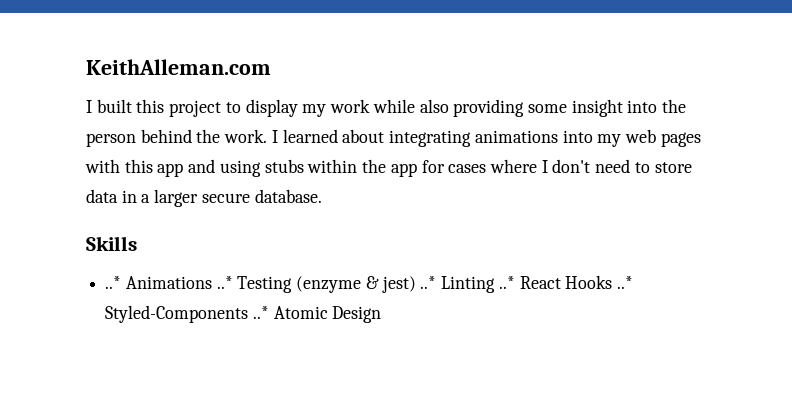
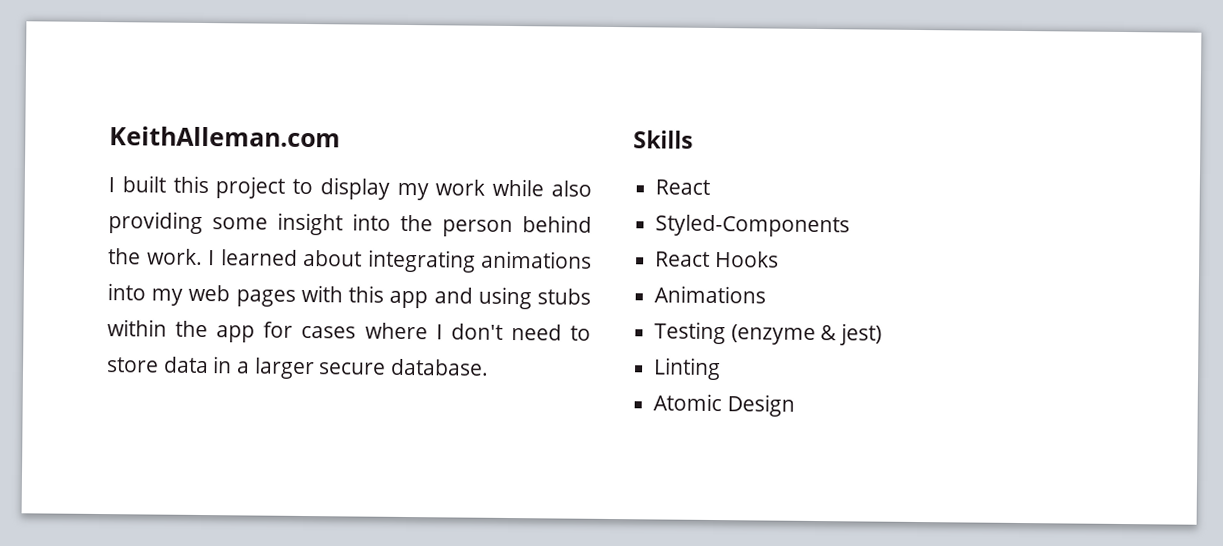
[105,276,122,289] ..* -> [655,179,711,195] [655,214,851,238] [655,251,779,268] React // Styled-Components // React Hooks //
[216,276,233,289] ..* -> (767, 294) //
[420,276,437,289] ..* -> (883, 334) //
[498,275,633,289] [105,305,269,323] ..* React Hooks ..* Styled-Components ..* -> (722, 369) //

